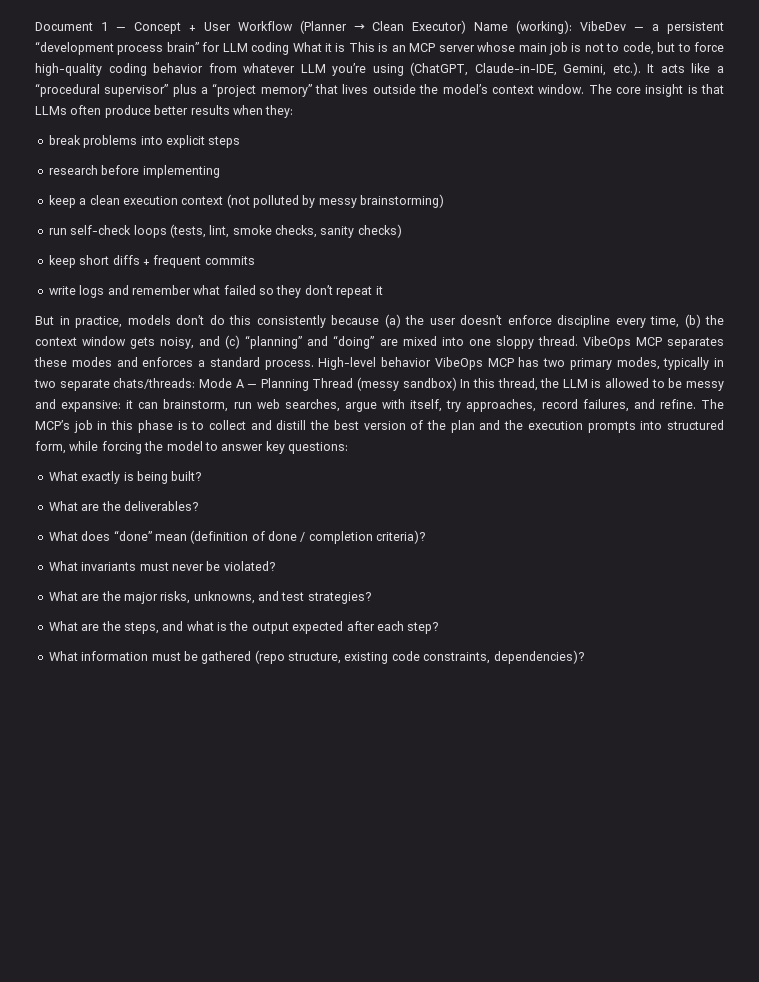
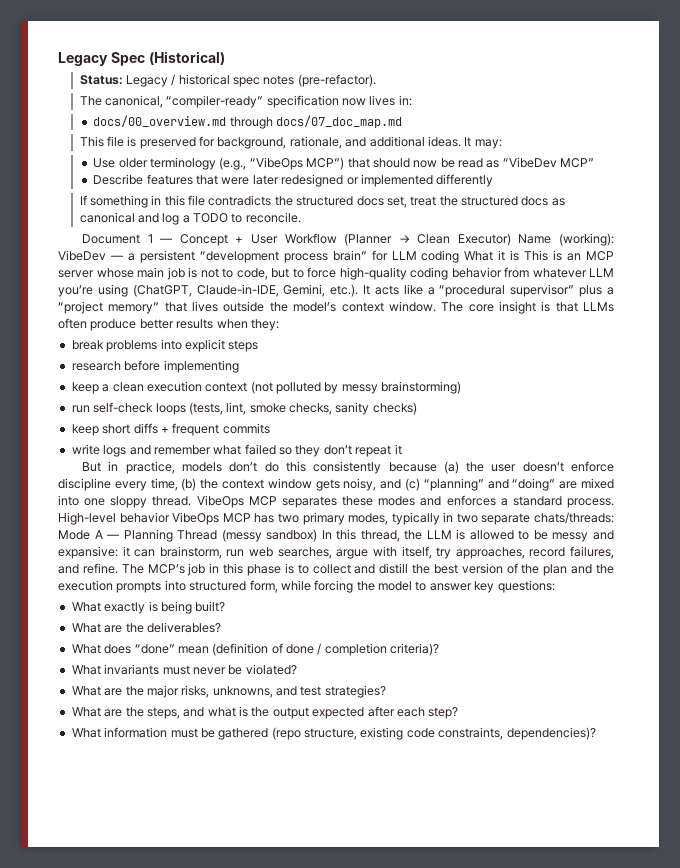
(35, 26) none -> [58,51,225,66] [79,74,376,87] [79,95,412,108] [93,115,403,129] [79,136,502,149] [93,157,595,170] [93,174,494,187] [79,195,565,208] [79,212,301,225] Legacy Spec (Historical) // Status: Legacy / historical spec notes (pre-refactor). // The canonical, “compiler-ready” specification now lives in: // docs/00_overview.md through docs/07_doc_map.md // This file is preserved for background, rationale, and additional ideas. It may: // Use older terminology (e.g., “VibeOps MCP”) that should now be read as “VibeDev MCP” // Describe features that were later redesigned or implemented differently // If something in this file contradicts the structured docs set, treat the structured docs as canonical and log a TODO to reconcile. //

